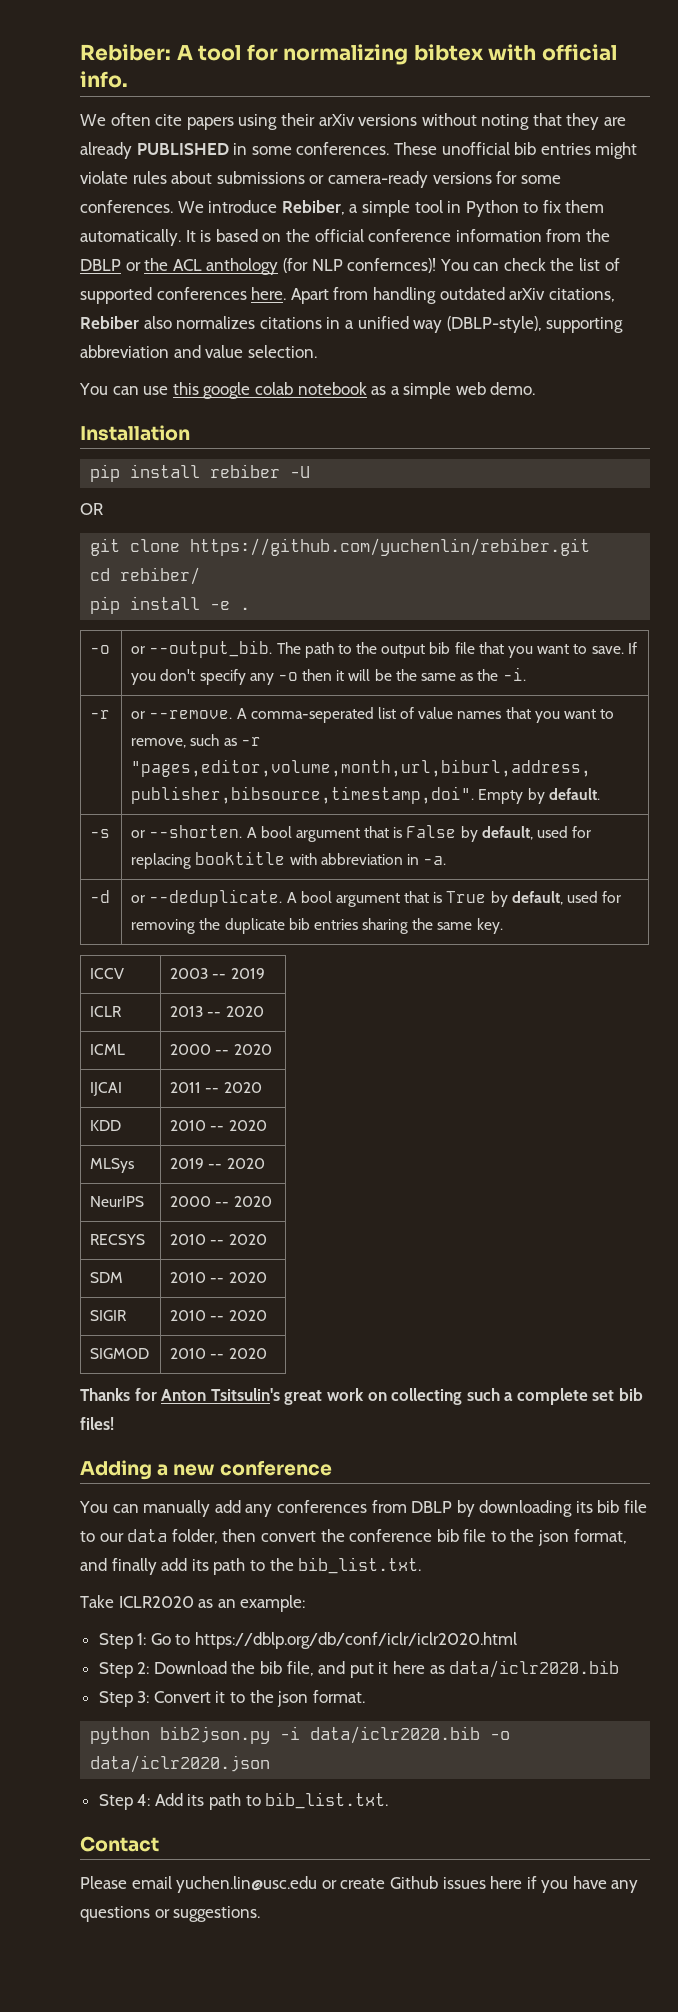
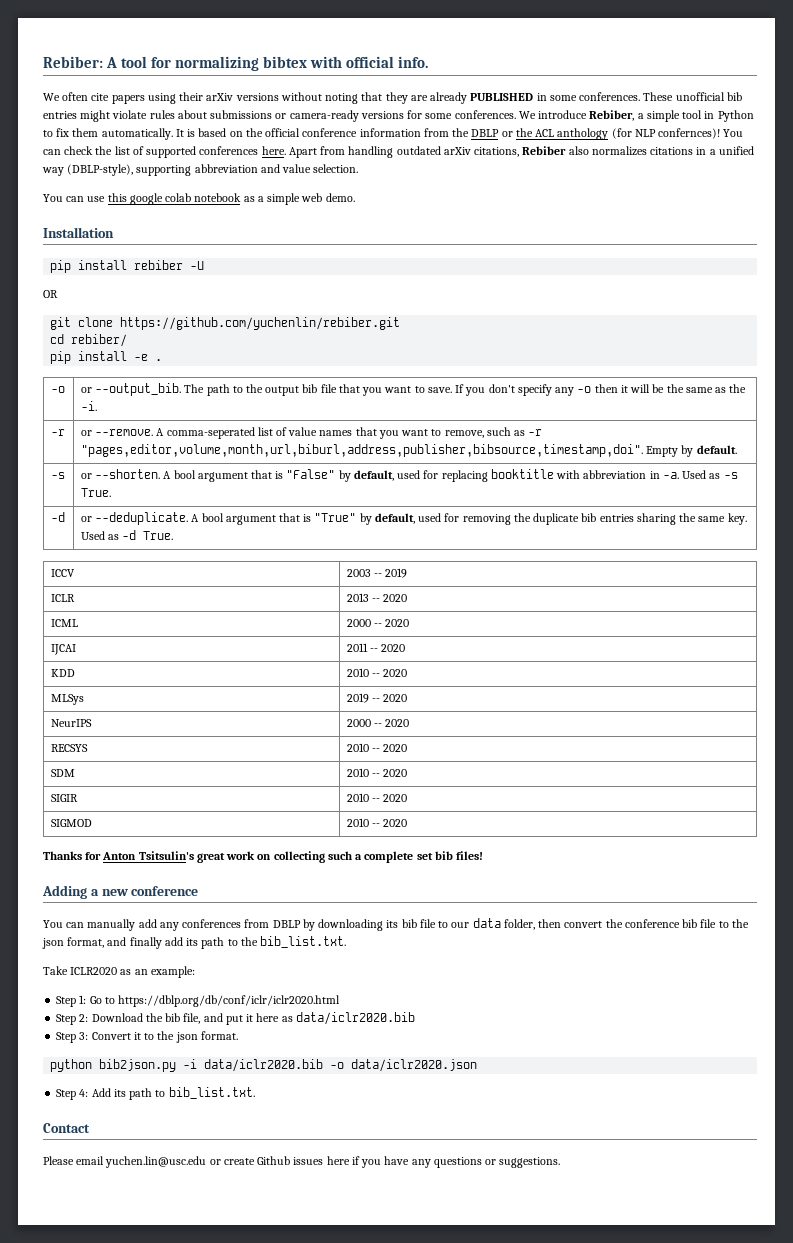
[406,825,457,838] False -> [286,469,336,479] "False"
(447, 860) none -> [682,470,738,479] [80,488,111,497] Used as -s True.
[446,891,487,903] True -> [314,513,357,522] "True"
(503, 926) none -> [80,530,174,540] Used as -d True.

